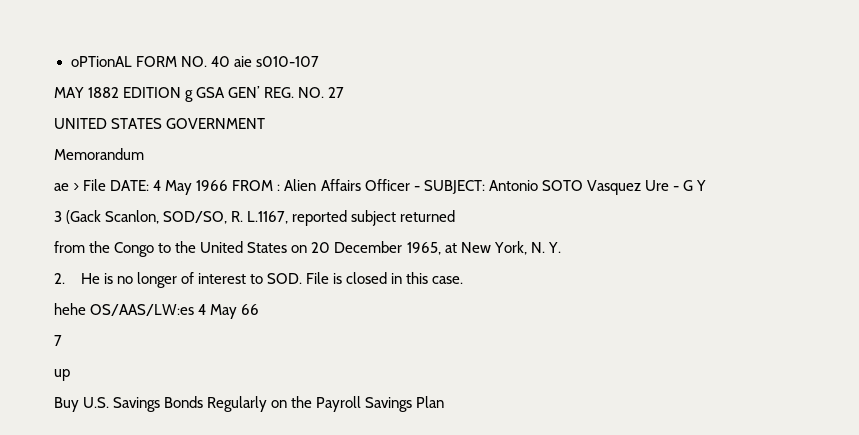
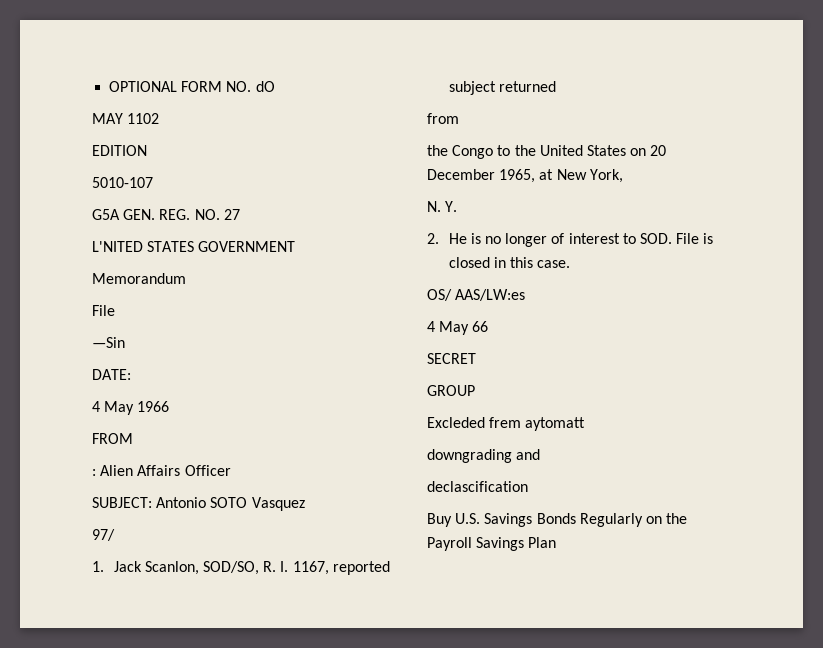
[70,56,132,67] oPTionAL -> [109,81,178,92] OPTIONAL
[210,56,319,67] 40 aie s010-107 -> [255,81,275,92] dO
[88,87,120,98] 1882 -> [127,113,160,124] 1102 //
[185,86,261,102] g GSA GEN’ -> [92,177,153,188] [92,209,156,220] // 5010-107 // G5A GEN.
[54,118,107,129] UNITED -> [92,241,143,252] L'NITED
[54,179,107,191] ae > File -> [92,305,115,316] [92,337,125,348] File // —Sin //
(150, 185) none -> (131, 374) //
(229, 185) none -> (170, 406) //
(274, 185) none -> (133, 438) //
[413,186,420,191] - -> (231, 470) //
[644,180,706,191] [54,210,102,224] Ure - G Y // 3 (Gack -> [92,529,115,541] [92,561,142,572] // 97/ // 1. Jack
[247,211,289,224] L.1167, -> [280,561,329,575] I. 1167,
(85, 247) none -> (459, 118) //
(527, 248) none -> (623, 176) //
[54,303,195,316] hehe OS/AAS/LW:es -> [427,289,526,301] OS/ AAS/LW:es //
[54,335,62,346] [54,369,70,381] 7 // up -> [427,353,476,364] [427,385,475,396] [427,417,586,431] [427,449,541,463] [427,481,528,492] SECRET // GROUP // Excleded frem aytomatt // downgrading and // declascification

